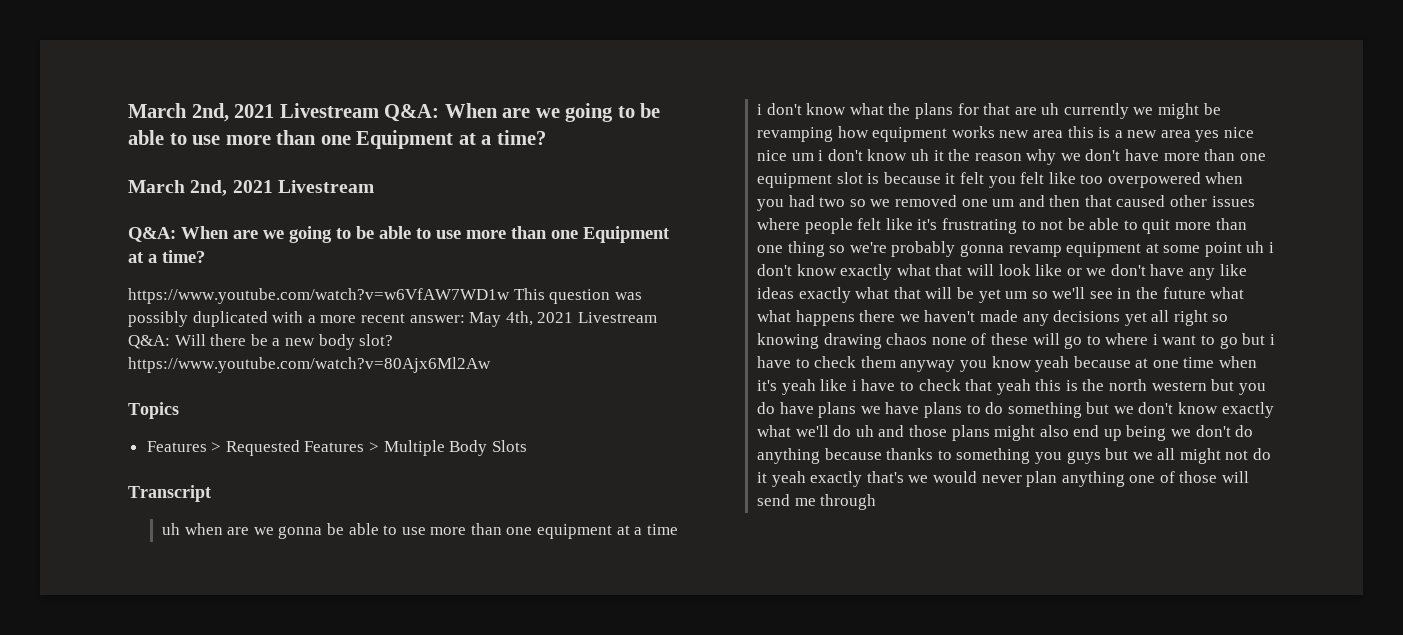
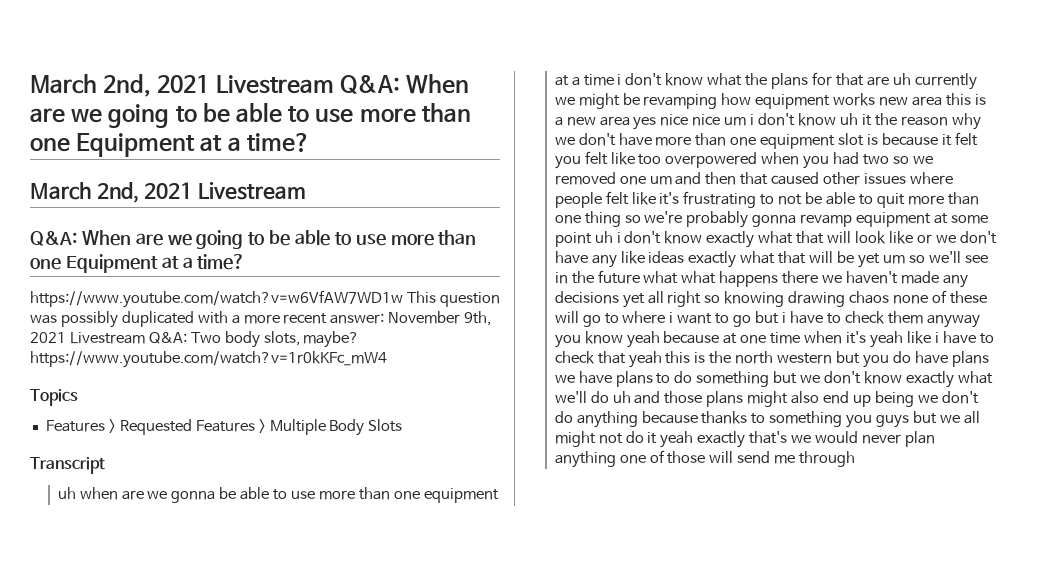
[469,311,657,327] [128,334,394,350] [128,357,491,373] May 4th, 2021 Livestream Q&A: Will there be a new body slot? https://www.youtube.com/watch?v=80Ajx6Ml2Aw -> [388,311,492,326] [30,331,360,348] [30,351,387,368] November 9th, 2021 Livestream Q&A: Two body slots, maybe? https://www.youtube.com/watch?v=1r0kKFc_mW4

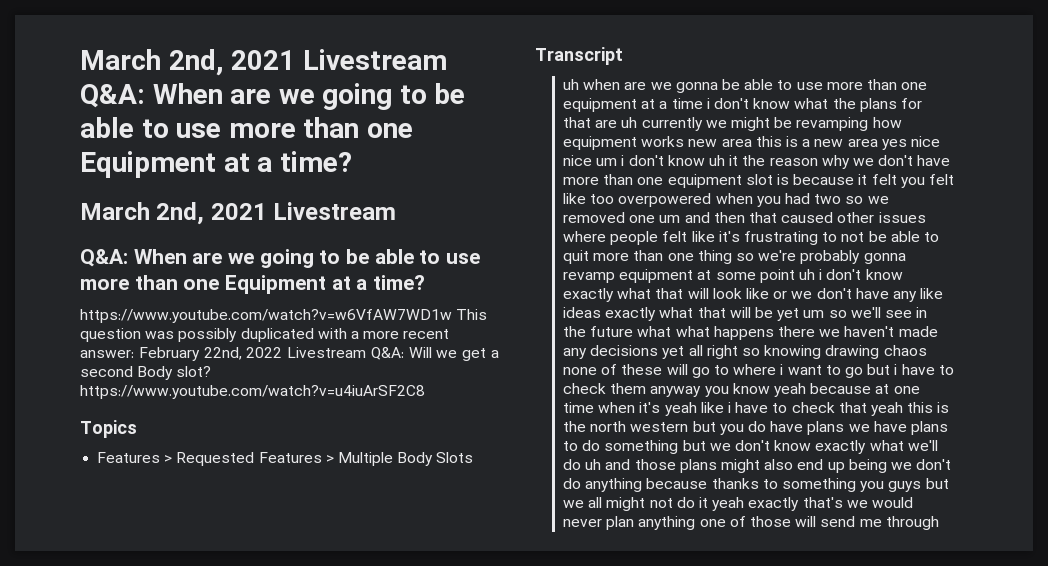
[388,311,492,326] [30,331,360,348] [30,351,387,368] November 9th, 2021 Livestream Q&A: Two body slots, maybe? https://www.youtube.com/watch?v=1r0kKFc_mW4 -> [138,347,499,361] [80,366,212,380] [80,385,425,399] February 22nd, 2022 Livestream Q&A: Will we get a second Body slot? https://www.youtube.com/watch?v=u4iuArSF2C8

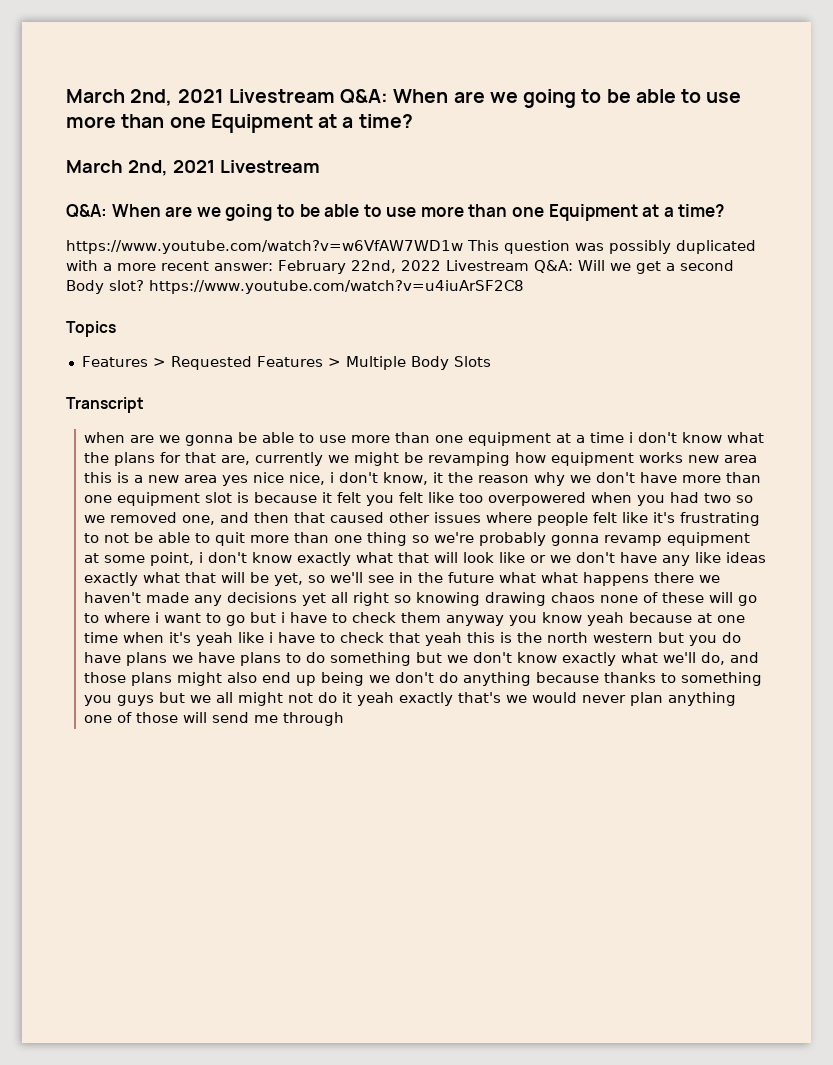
[563,79,580,90] uh -> (144, 405) none
[595,117,638,128] are uh -> [221,455,251,465] are,
[563,155,726,166] nice um i don't know uh -> [289,472,429,485] nice, i don't know,
[629,215,681,223] one um -> [182,515,216,525] one,
[759,269,816,283] point uh -> [150,552,195,566] point,
[777,308,825,321] yet um -> [274,573,304,586] yet,
[563,459,602,470] do uh -> [701,652,726,665] do,

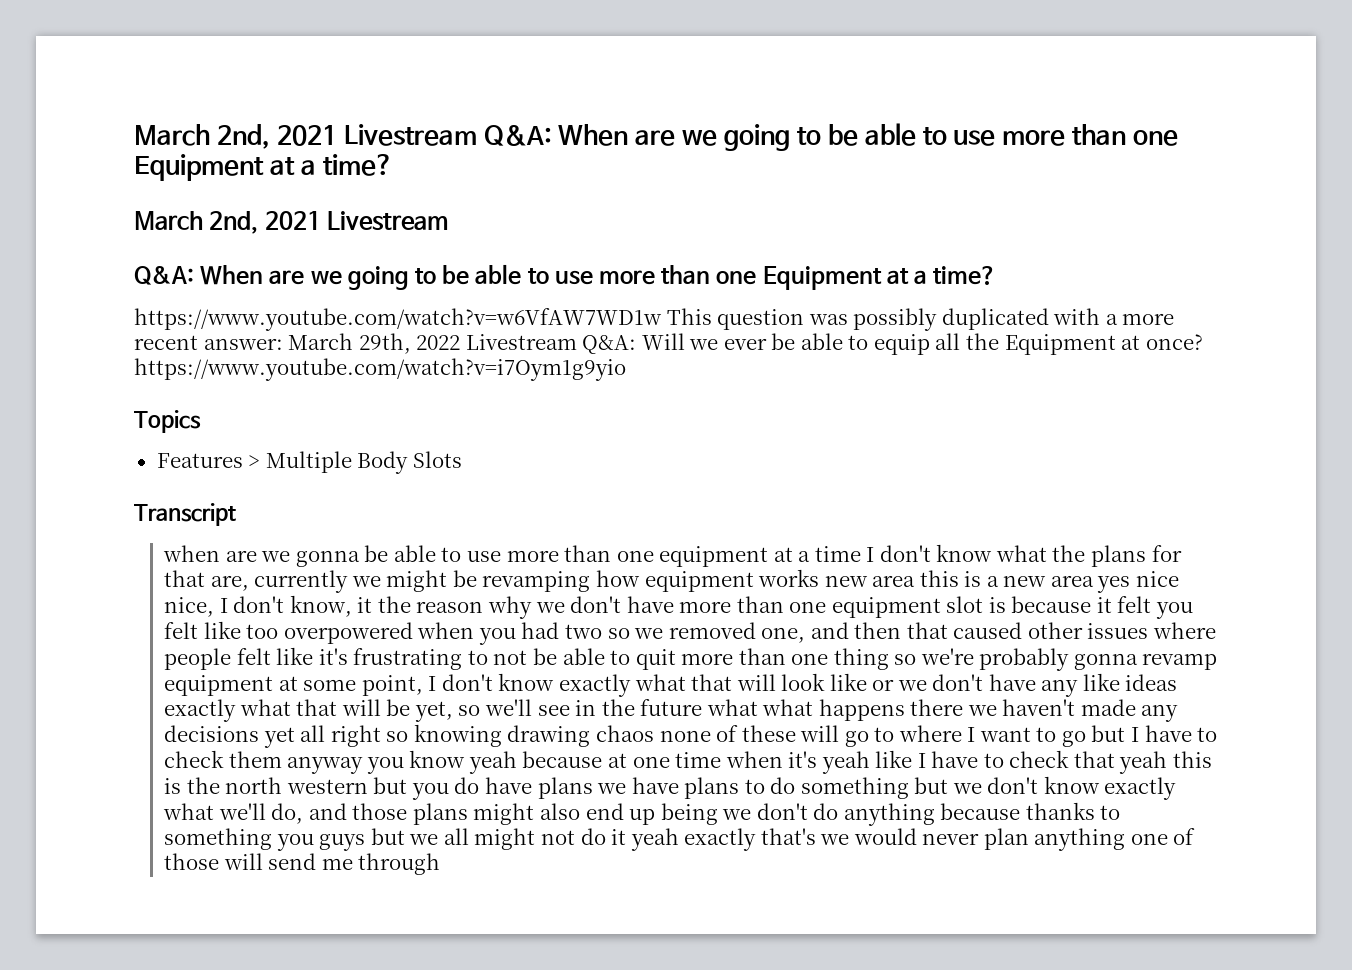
[278,260,396,274] February 22nd, -> [288,333,411,354] March 29th,
[636,260,734,274] [66,280,524,294] get a second Body slot? https://www.youtube.com/watch?v=u4iuArSF2C8 -> [723,333,1203,355] [134,358,626,381] ever be able to equip all the Equipment at once? https://www.youtube.com/watch?v=i7Oym1g9yio
[170,356,341,370] Requested Features > -> (261, 461) none
[629,432,634,443] i -> [866,547,875,562] I
[330,472,335,483] i -> [219,598,228,613] I
[199,552,204,563] i -> [428,676,437,691] I
[155,612,160,623] i -> [967,727,976,742] I
[281,612,286,623] i -> [1130,727,1139,742] I
[269,632,274,643] i -> [917,753,926,768] I

